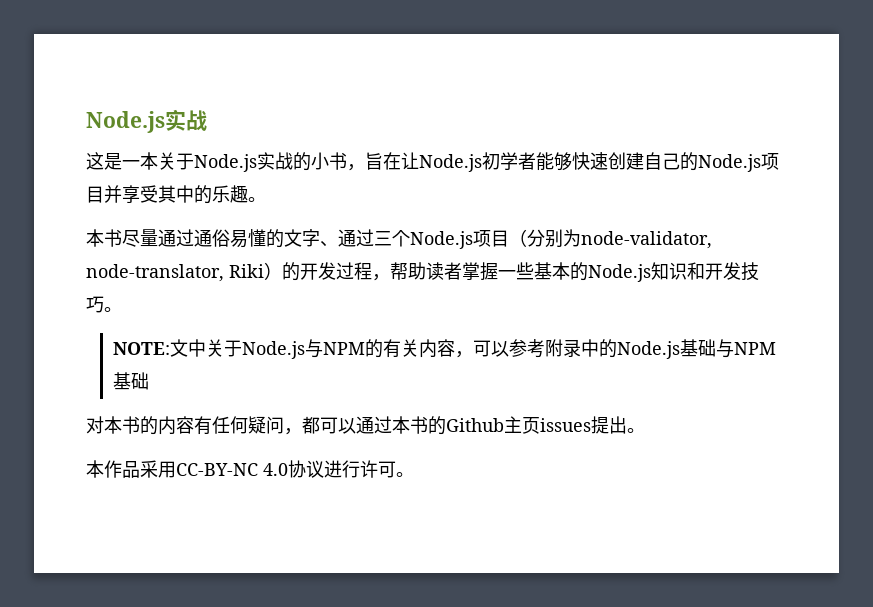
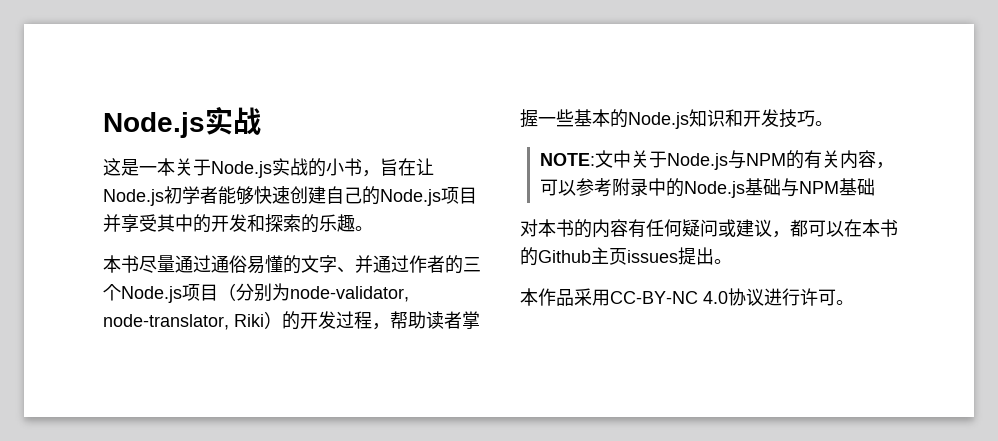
(212, 194) none -> [211,214,319,233] 开发和探索的
[338,229,374,247] 通过 -> [355,255,463,274] 并通过作者的
(284, 425) none -> [718,219,772,237] 或建议
[356,416,392,434] 通过 -> [844,219,862,237] 在

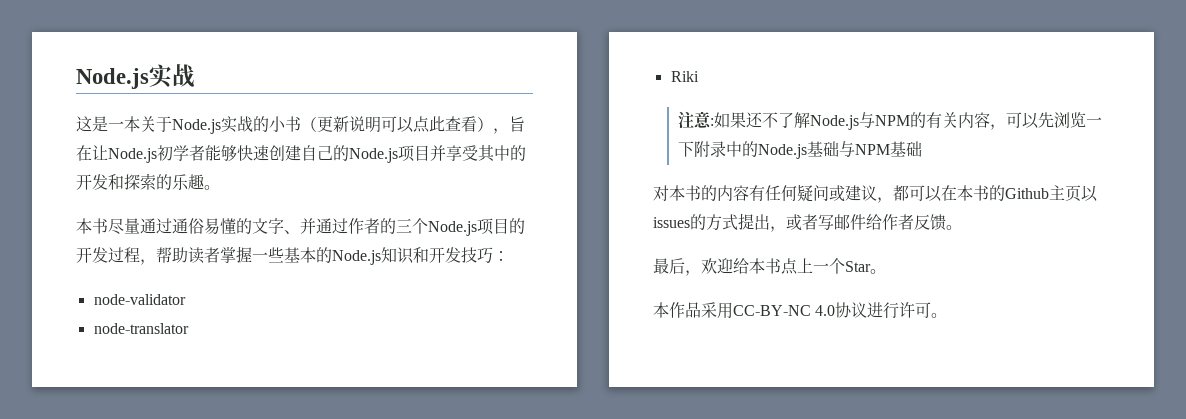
(362, 167) none -> [301,116,493,133] （更新说明可以点此查看）
[218,283,409,302] [103,311,282,330] （分别为node-validator, node-translator, Riki） -> (509, 226) none
[815,121,833,126] [539,150,667,168] 。 // NOTE:文中关于 -> [493,251,509,261] [93,294,186,305] [93,323,189,334] [670,71,699,82] [677,111,810,129] ： // node-validator // node-translator // Riki // 注意:如果还不了解
[575,178,612,197] 参考 -> [1037,112,1102,128] [677,141,694,157] 先浏览一下
[627,247,714,265] issues提出 -> [1081,185,1098,202] [653,213,962,232] [653,258,871,276] 以issues的方式提出，或者写邮件给作者反馈。 // 最后，欢迎给本书点上一个Star

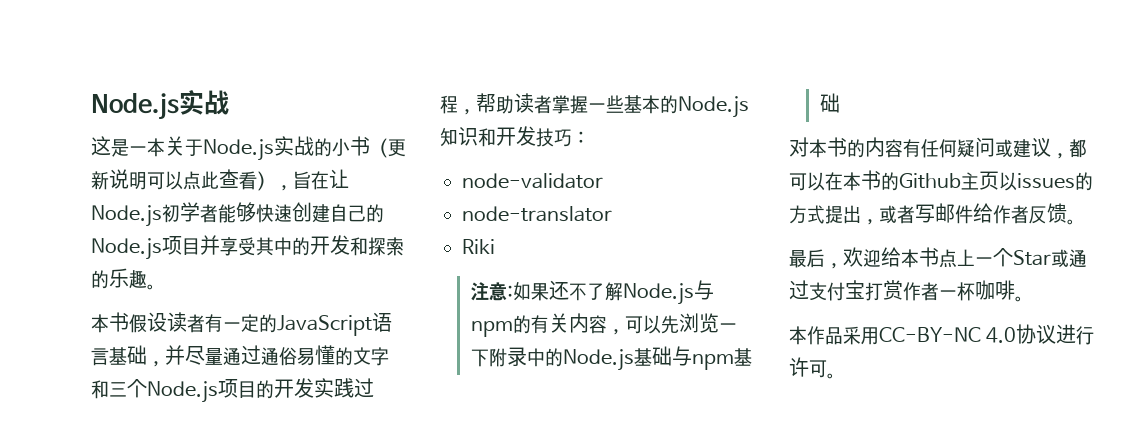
(108, 226) none -> [129,312,392,336] [91,345,185,367] 假设读者有一定的JavaScript语言基础，并
[284,218,396,234] 、并通过作者的 -> [91,380,109,399] 和
(108, 255) none -> [314,378,354,398] 实践
[874,115,910,126] NPM -> [471,321,514,337] npm
[854,144,890,155] NPM -> [692,354,735,370] npm
(871, 266) none -> [1051,249,1087,268] [789,280,1015,301] 或通过支付宝打赏作者一杯咖啡

